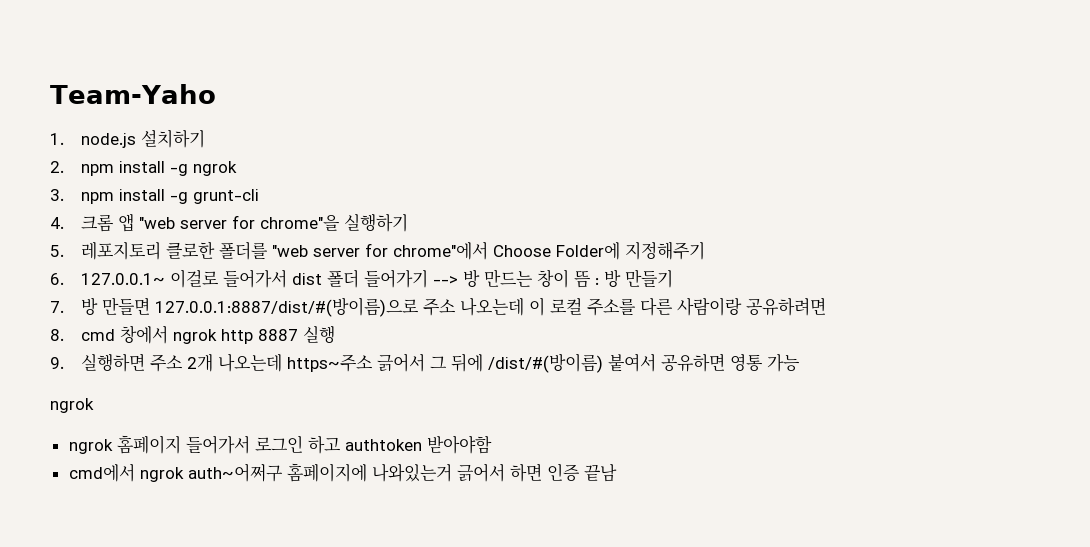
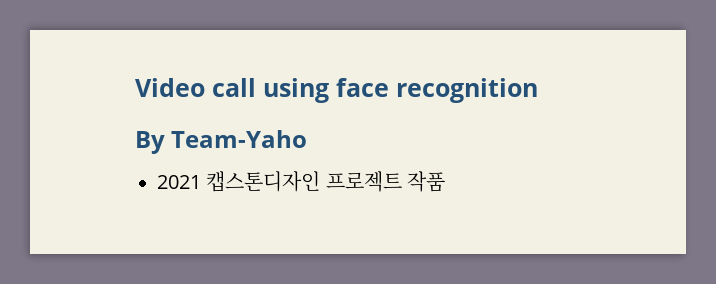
[50,84,216,104] [50,129,205,148] [50,161,237,176] [50,189,259,204] [50,213,408,232] [50,241,705,260] [50,269,673,288] [50,297,826,317] [50,325,335,344] [50,353,800,373] [50,398,94,413] [68,435,492,454] [68,463,617,482] Team-Yaho // 1. node.js 설치하기 // 2. npm install -g ngrok // 3. npm install -g grunt-cli // 4. 크롬 앱 "web server for chrome"을 실행하기 // 5. 레포지토리 클로한 폴더를 "web server for chrome"에서 Choose Folder에 지정해주기 // 6. 127.0.0.1~ 이걸로 들어가서 dist 폴더 들어가기 --> 방 만드는 창이 뜸 : 방 만들기 // 7. 방 만들면 127.0.0.1:8887/dist/#(방이름)으로 주소 나오는데 이 로컬 주소를 다른 사람이랑 공유하려면 // 8. cmd 창에서 ngrok http 8887 실행 // 9. 실행하면 주소 2개 나오는데 https~주소 긁어서 그 뒤에 /dist/#(방이름) 붙여서 공유하면 영통 가능 // ngrok // ngrok 홈페이지 들어가서 로그인 하고 authtoken 받아야함 // cmd에서 ngrok auth~어쩌구 홈페이지에 나와있는거 긁어서 하면 인증 끝남 -> [135,78,538,103] [135,130,308,154] [157,171,446,192] Video call using face recognition // By Team-Yaho // 2021 캡스톤디자인 프로젝트 작품

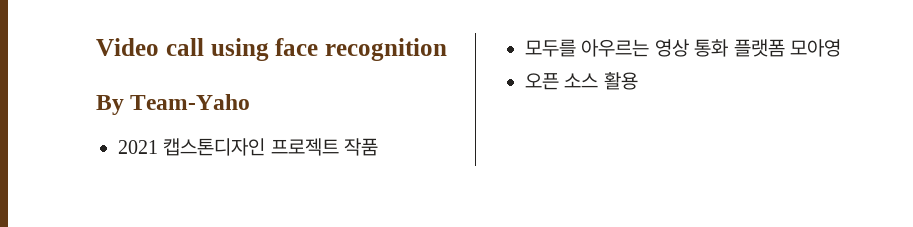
(446, 181) none -> [525,39,841,57] [525,72,638,90] // 모두를 아우르는 영상 통화 플랫폼 모아영 // 오픈 소스 활용

